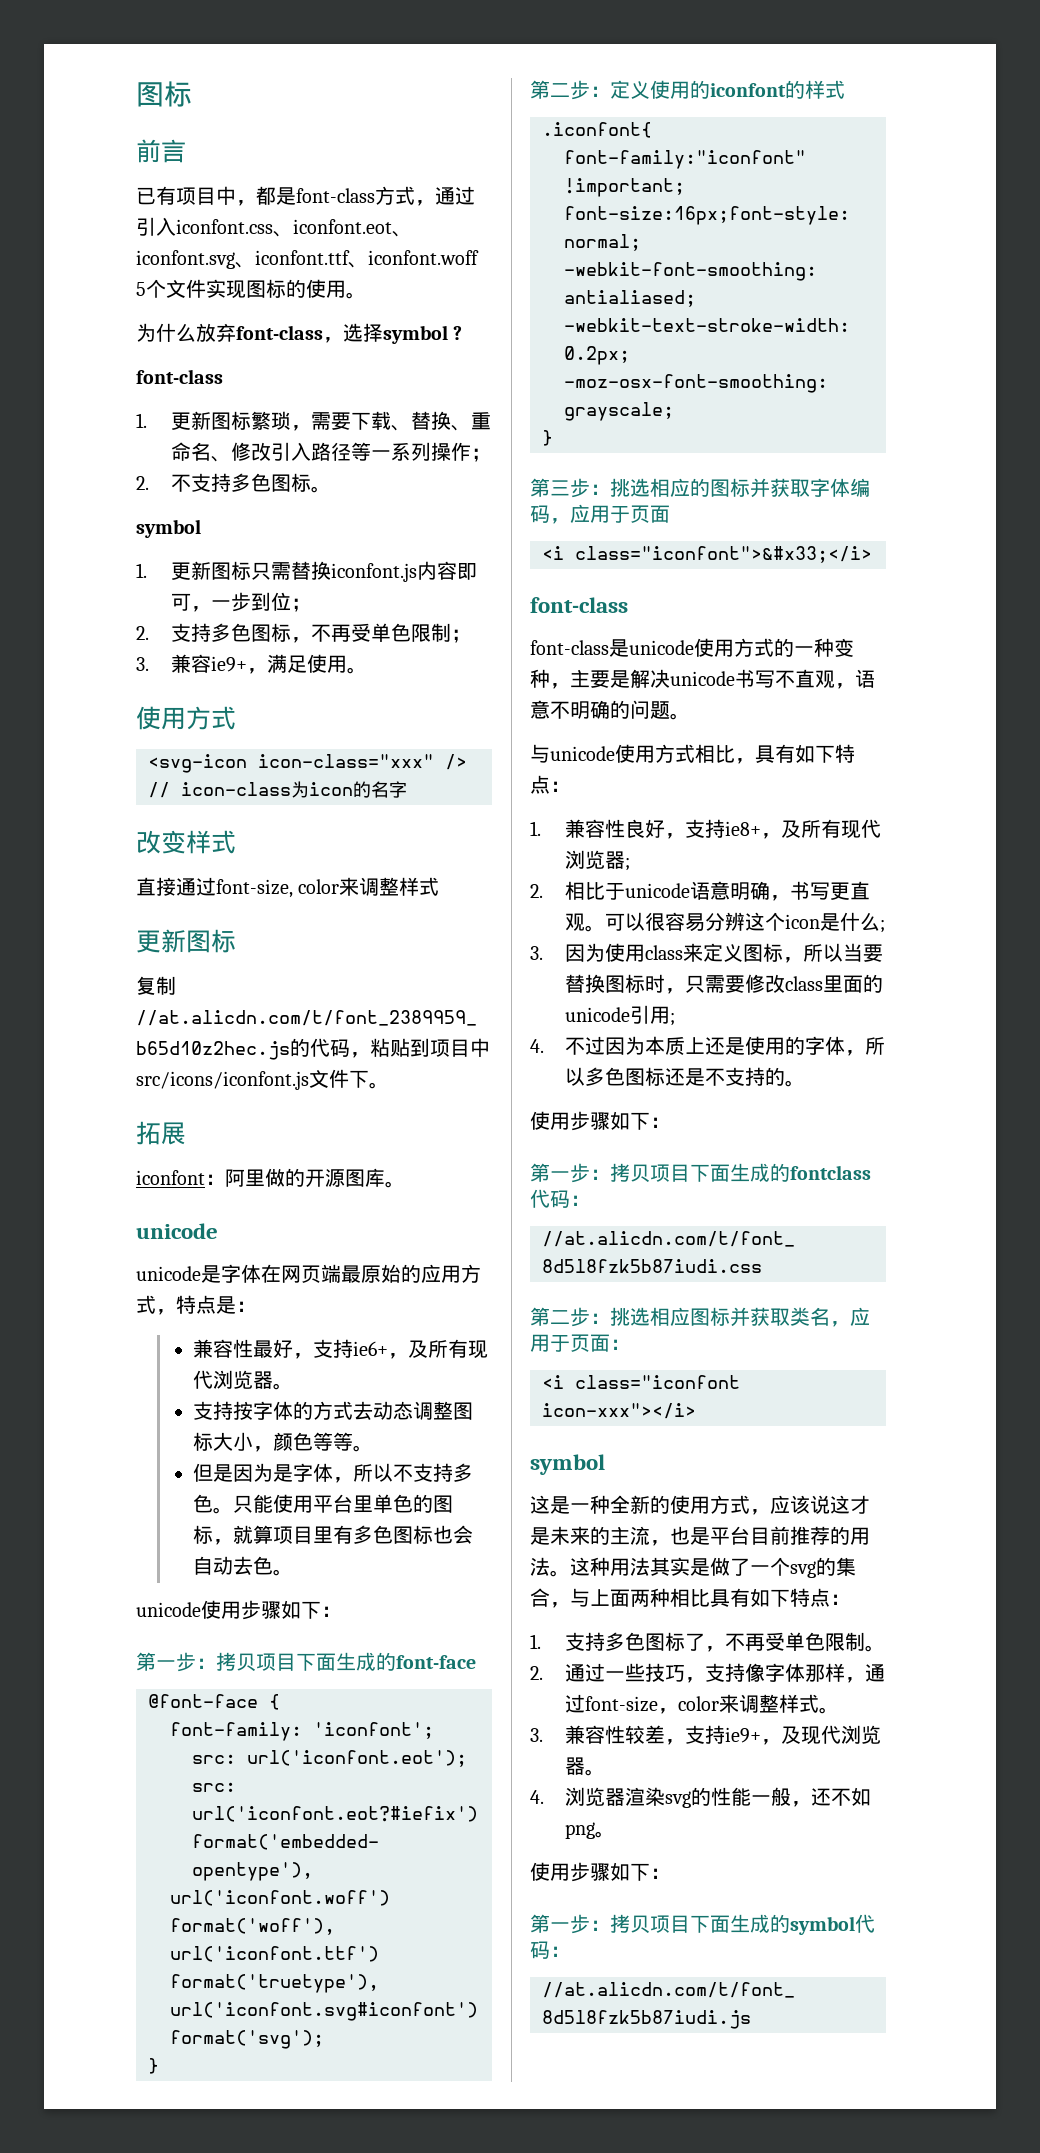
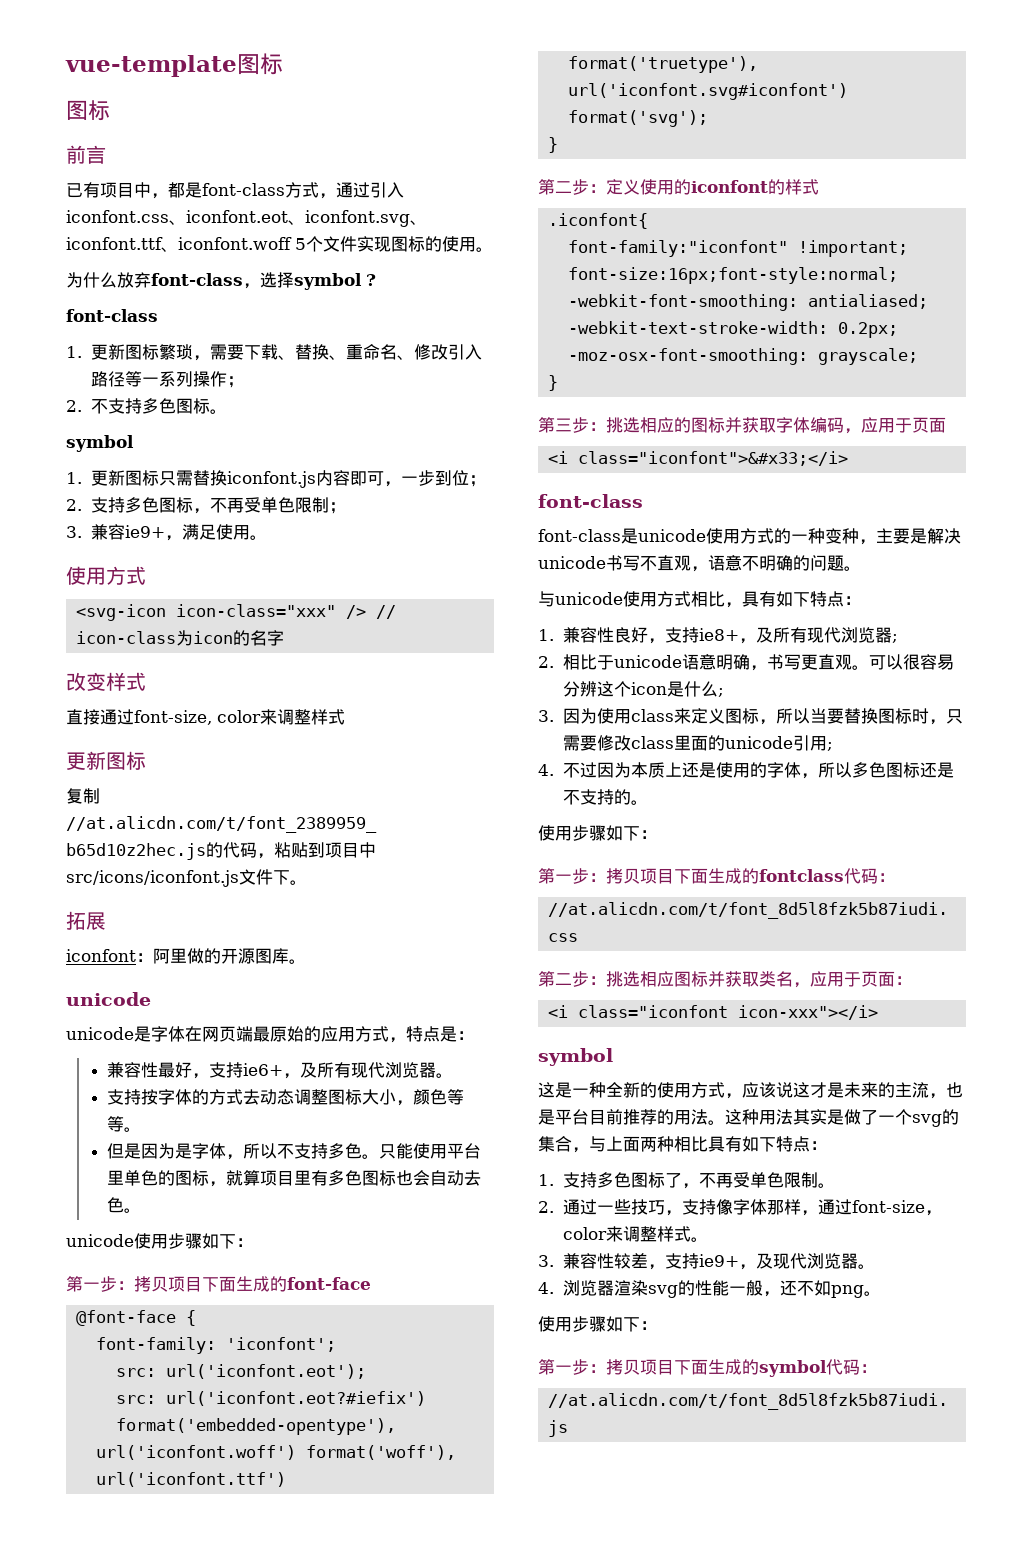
(136, 94) none -> [65,53,283,77] vue-template图标 //

